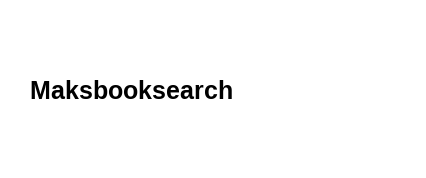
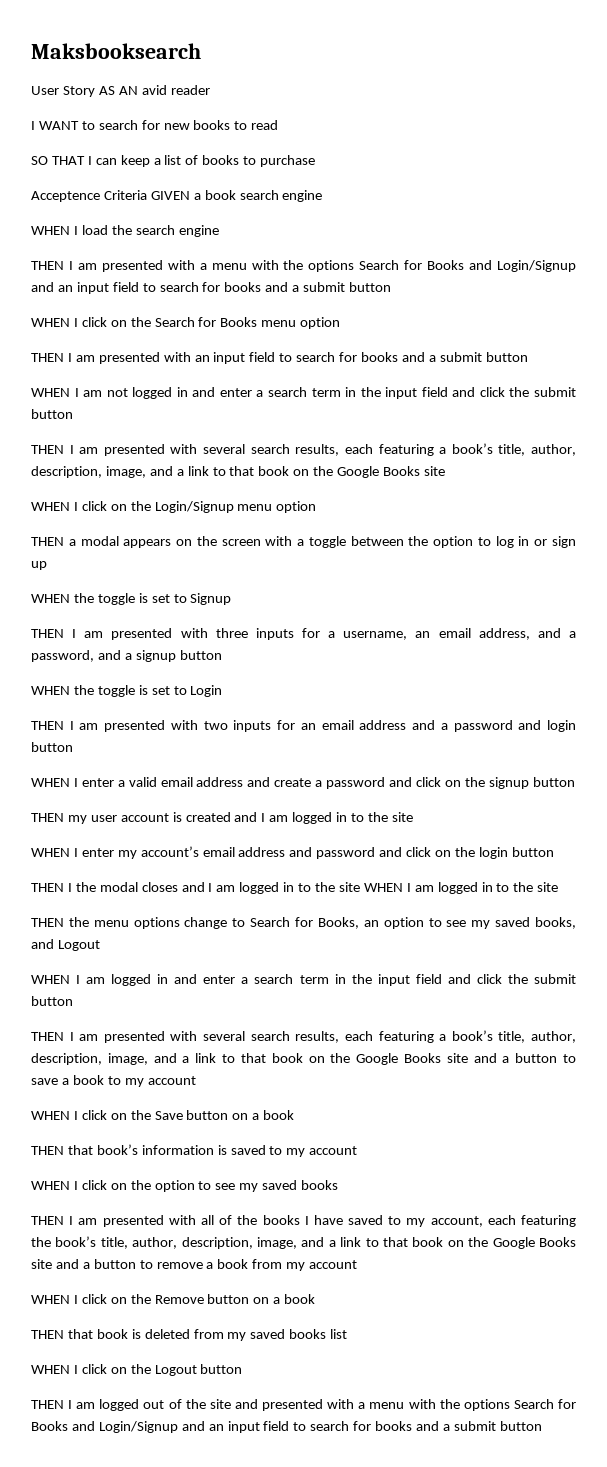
(233, 89) none -> [31,85,210,97] [31,120,279,130] [31,155,316,167] [31,190,323,202] [31,225,219,237] [31,260,576,272] [31,282,392,294] [31,317,341,329] [31,352,528,364] [31,387,576,399] [31,409,73,419] [31,443,577,456] [31,466,445,478] [31,501,317,513] [31,536,576,548] [31,561,47,570] [31,593,232,605] [31,628,577,640] [31,650,222,662] [31,685,223,697] [31,720,576,732] [31,742,73,752] [31,777,575,789] [31,812,413,824] [31,846,554,859] [31,882,559,894] [31,917,577,929] [31,939,100,951] [31,974,576,986] [31,996,73,1006] [31,1030,577,1043] [31,1053,576,1065] [31,1075,196,1087] [31,1110,295,1120] [31,1144,358,1157] [31,1180,339,1192] [31,1215,576,1227] [31,1236,576,1249] [31,1259,358,1271] [31,1294,316,1304] [31,1329,348,1341] [31,1364,243,1376] [31,1399,577,1411] [31,1421,542,1433] // User Story AS AN avid reader // I WANT to search for new books to read // SO THAT I can keep a list of books to purchase // Acceptence Criteria GIVEN a book search engine // WHEN I load the search engine // THEN I am presented with a menu with the options Search for Books and Login/Signup and an input field to search for books and a submit button // WHEN I click on the Search for Books menu option // THEN I am presented with an input field to search for books and a submit button // WHEN I am not logged in and enter a search term in the input field and click the submit button // THEN I am presented with several search results, each featuring a book’s title, author, description, image, and a link to that book on the Google Books site // WHEN I click on the Login/Signup menu option // THEN a modal appears on the screen with a toggle between the option to log in or sign up // WHEN the toggle is set to Signup // THEN I am presented with three inputs for a username, an email address, and a password, and a signup button // WHEN the toggle is set to Login // THEN I am presented with two inputs for an email address and a password and login button // WHEN I enter a valid email address and create a password and click on the signup button // THEN my user account is created and I am logged in to the site // WHEN I enter my account’s email address and password and click on the login button // THEN I the modal closes and I am logged in to the site WHEN I am logged in to the site // THEN the menu options change to Search for Books, an option to see my saved books, and Logout // WHEN I am logged in and enter a search term in the input field and click the submit button // THEN I am presented with several search results, each featuring a book’s title, author, description, image, and a link to that book on the Google Books site and a button to save a book to my account // WHEN I click on the Save button on a book // THEN that book’s information is saved to my account // WHEN I click on the option to see my saved books // THEN I am presented with all of the books I have saved to my account, each featuring the book’s title, author, description, image, and a link to that book on the Google Books site and a button to remove a book from my account // WHEN I click on the Remove button on a book // THEN that book is deleted from my saved books list // WHEN I click on the Logout button // THEN I am logged out of the site and presented with a menu with the options Search for Books and Login/Signup and an input field to search for books and a submit button

